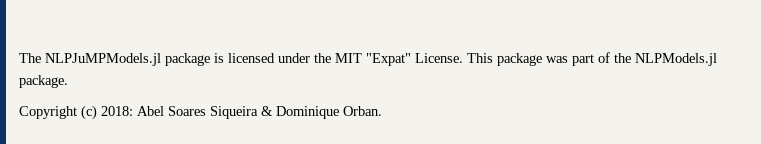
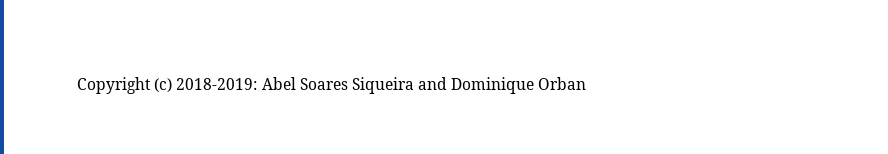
[19,52,717,66] [19,75,68,88] The NLPJuMPModels.jl package is licensed under the MIT "Expat" License. This package was part of the NLPModels.jl package. // -> (77, 85) none
[101,106,133,116] 2018: -> [176,78,258,90] 2018-2019:
[261,106,382,119] & Dominique Orban. -> [418,77,587,94] and Dominique Orban

